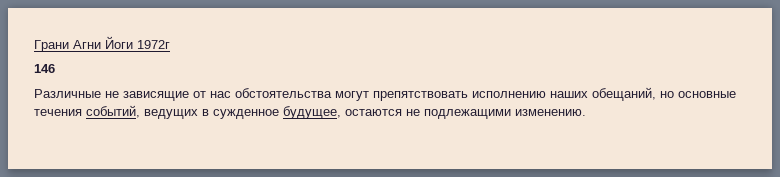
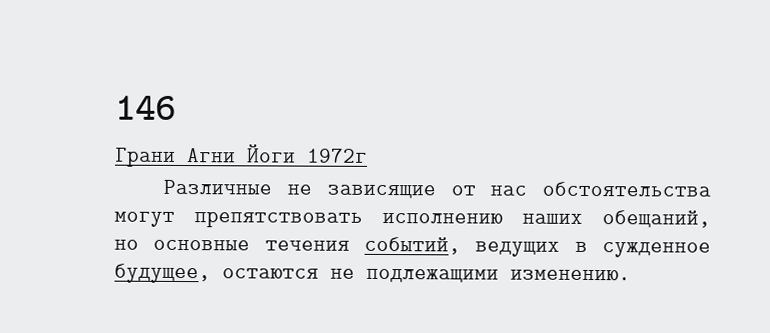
(34, 46) none -> [115,95,176,120] 146 //
[34,64,55,73] // 146 -> (368, 155) none

